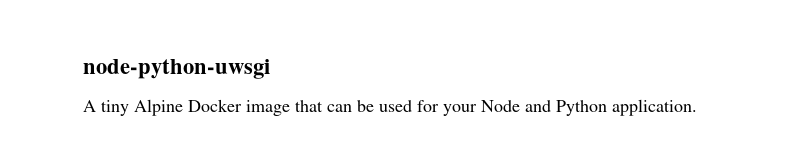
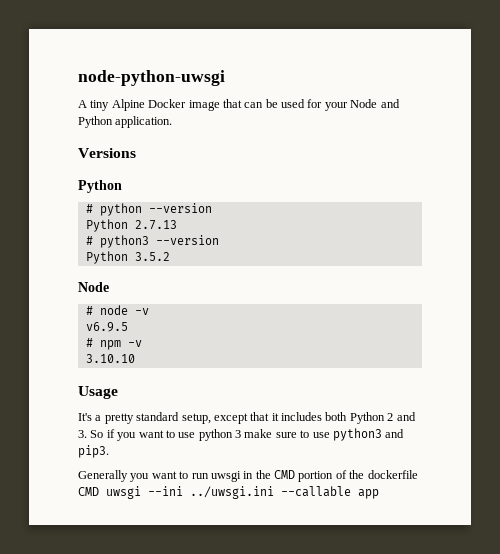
(697, 107) none -> [78,148,136,158] [78,180,122,193] [85,203,212,216] [85,219,177,232] [85,235,219,248] [85,251,170,264] [78,282,109,292] [85,305,149,315] [85,322,128,332] [85,338,142,350] [85,354,135,363] [78,386,118,399] [78,412,416,424] [78,428,405,441] [78,445,109,458] [78,470,418,482] [78,486,379,499] // Versions // Python // # python --version // Python 2.7.13 // # python3 --version // Python 3.5.2 // Node // # node -v // v6.9.5 // # npm -v // 3.10.10 // Usage // It's a pretty standard setup, except that it includes both Python 2 and 3. So if you want to use python 3 make sure to use python3 and pip3. // Generally you want to run uwsgi in the CMD portion of the dockerfile CMD uwsgi --ini ../uwsgi.ini --callable app

